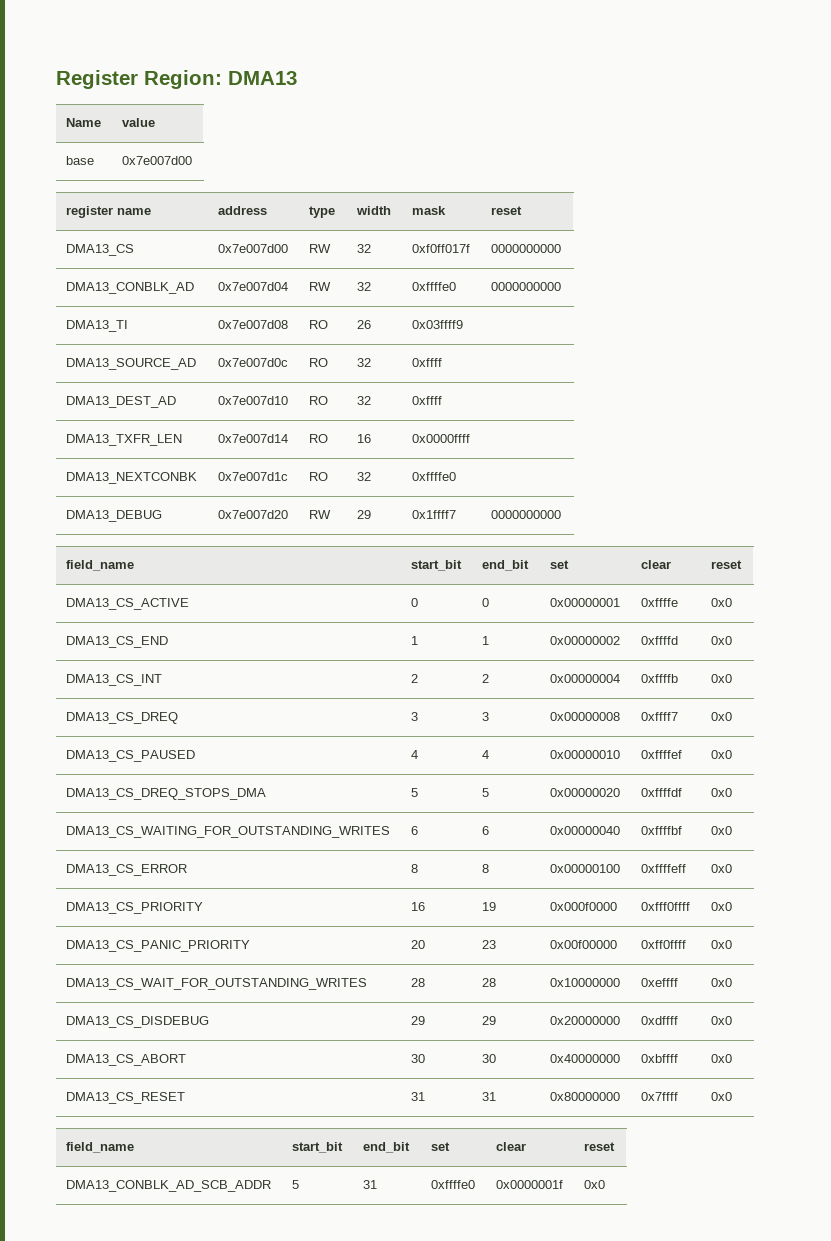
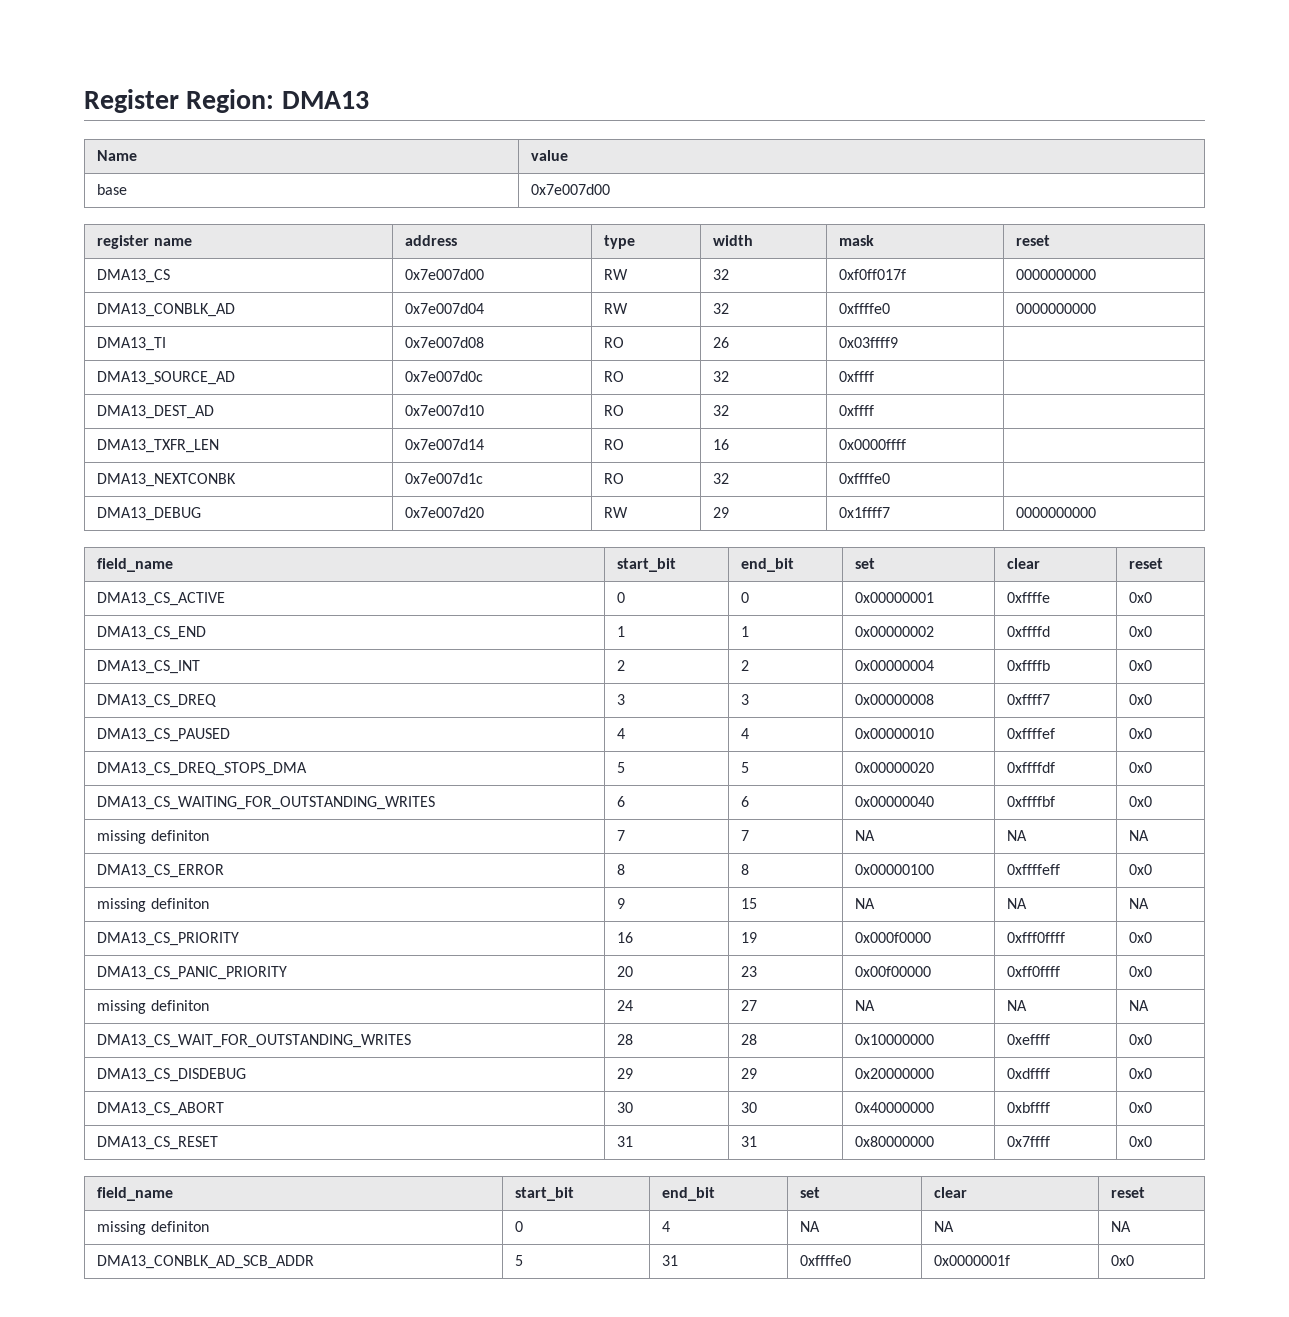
(733, 830) none -> [97,830,209,844] [617,830,626,841] [741,830,750,841] [855,830,876,841] [1007,830,1028,841] [1129,830,1150,841] // missing definiton | 7 | 7 | NA | NA | NA
(733, 868) none -> [97,898,209,912] [617,898,626,909] [741,898,758,909] [855,898,876,909] [1007,898,1028,909] [1129,898,1150,909] // missing definiton | 9 | 15 | NA | NA | NA
(733, 944) none -> [97,1000,209,1014] [617,1000,634,1011] [741,1000,758,1011] [855,1000,876,1011] [1007,1000,1028,1011] [1129,1000,1150,1011] // missing definiton | 24 | 27 | NA | NA | NA
(616, 1146) none -> [97,1221,209,1235] [515,1221,524,1232] [662,1221,671,1232] [800,1221,821,1232] [934,1221,955,1232] [1111,1221,1132,1232] // missing definiton | 0 | 4 | NA | NA | NA

